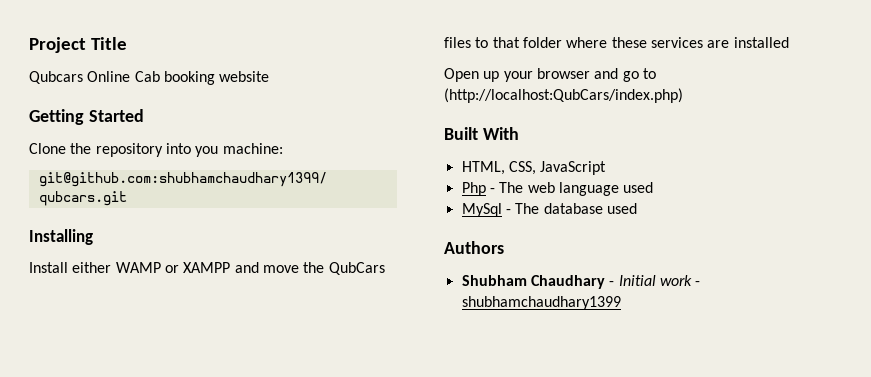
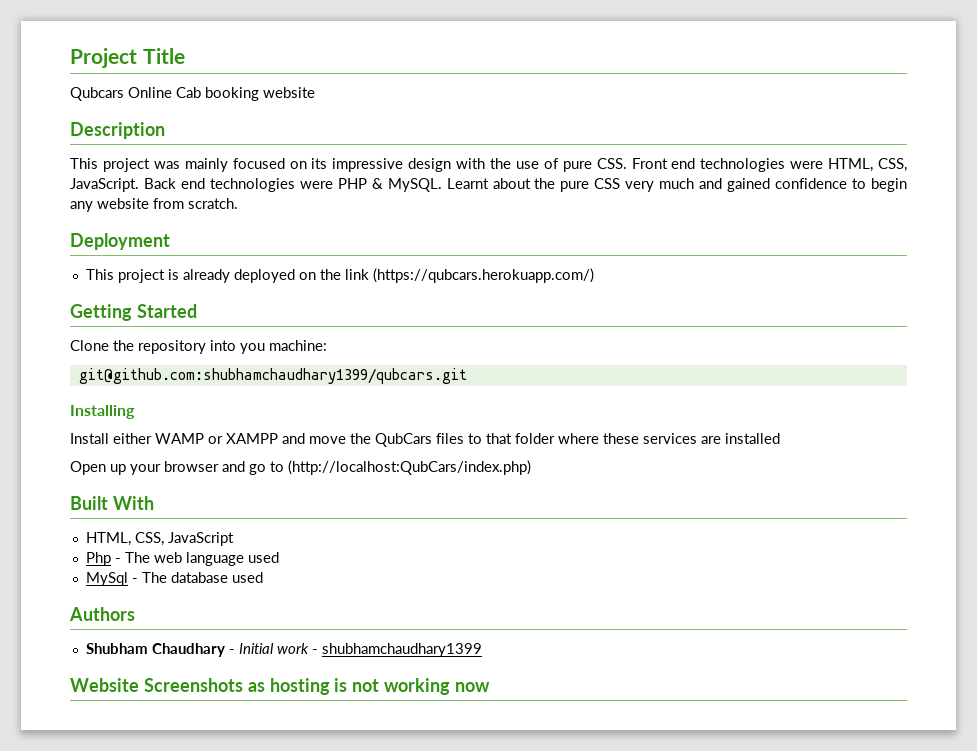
(270, 76) none -> [70,122,165,139] [70,158,907,172] [70,178,907,192] [70,198,238,212] [70,233,170,250] [85,268,594,283] // Description // This project was mainly focused on its impressive design with the use of pure CSS. Front end technologies were HTML, CSS, JavaScript. Back end technologies were PHP & MySQL. Learnt about the pure CSS very much and gained confidence to begin any website from scratch. // Deployment // This project is already deployed on the link (https://qubcars.herokuapp.com/)
(621, 303) none -> [70,678,491,695] // Website Screenshots as hosting is not working now

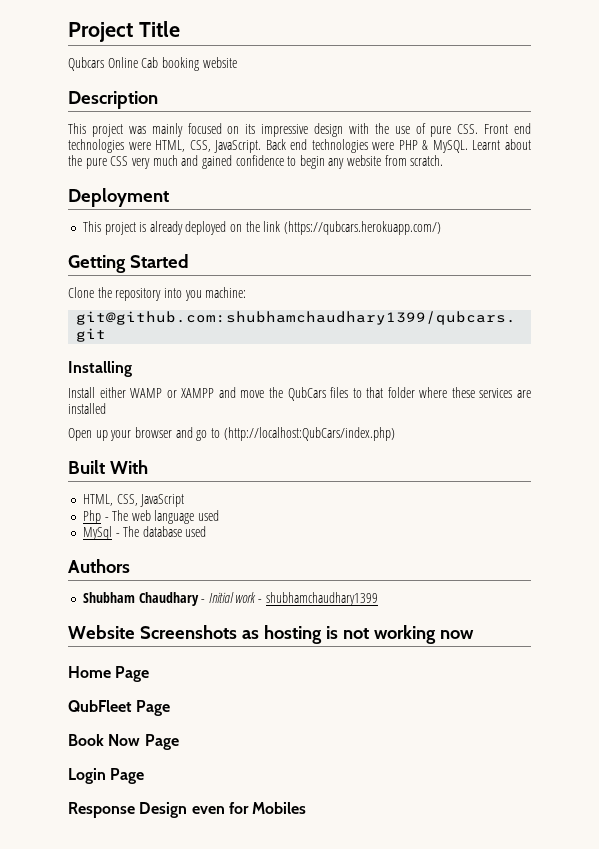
(491, 687) none -> [68,666,150,682] [68,700,171,716] [68,734,179,750] [68,768,145,784] [68,802,307,818] // Home Page // QubFleet Page // Book Now Page // Login Page // Response Design even for Mobiles

